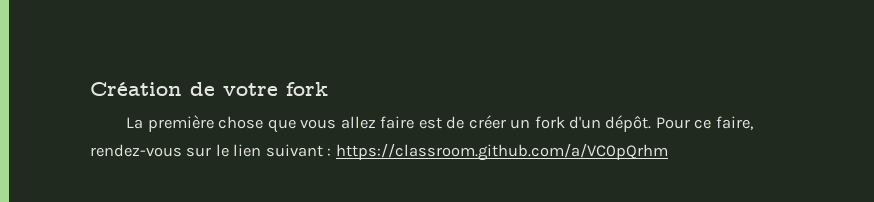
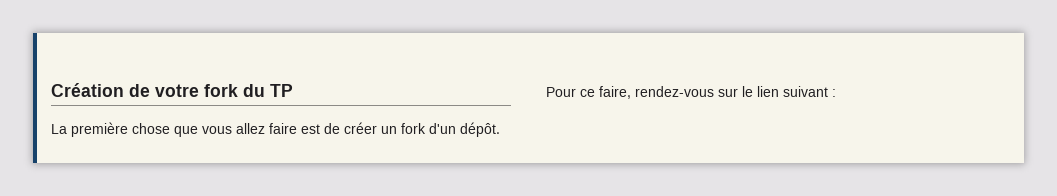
(328, 89) none -> [243,84,293,97] du TP
[335,143,668,161] https://classroom.github.com/a/VC0pQrhm -> (836, 93) none

